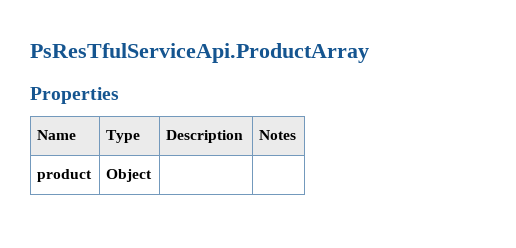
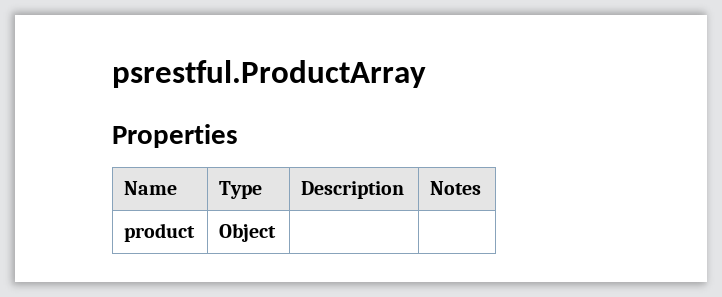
[30,43,369,63] PsResTfulServiceApi.ProductArray -> [112,60,426,88] psrestful.ProductArray

